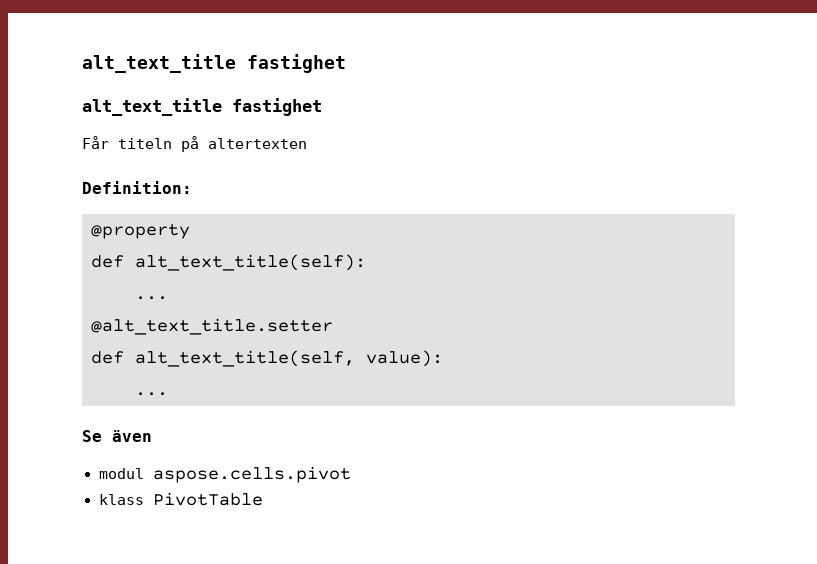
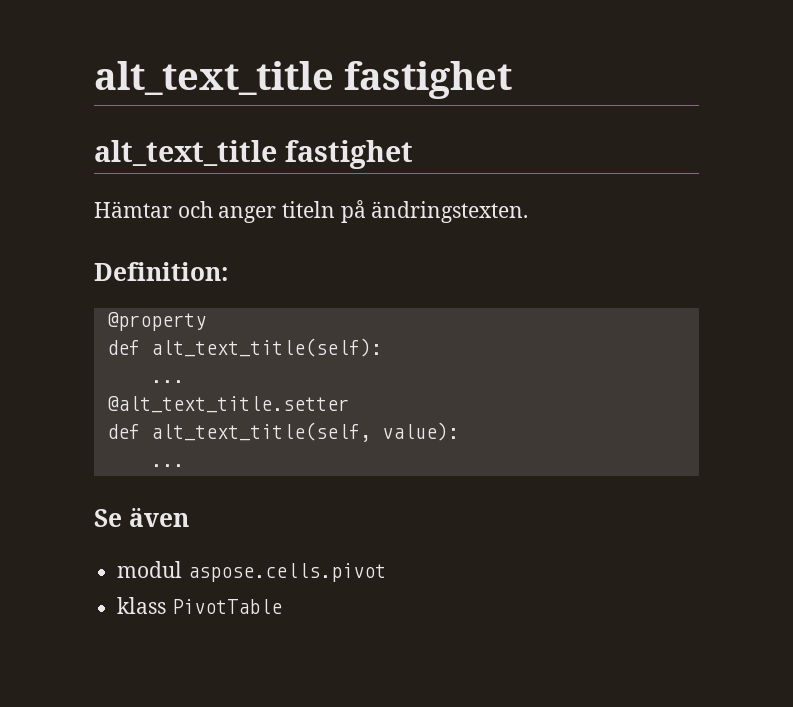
[82,136,109,149] Får -> [94,201,277,223] Hämtar och anger
[208,138,307,149] altertexten -> [371,201,529,223] ändringstexten.

